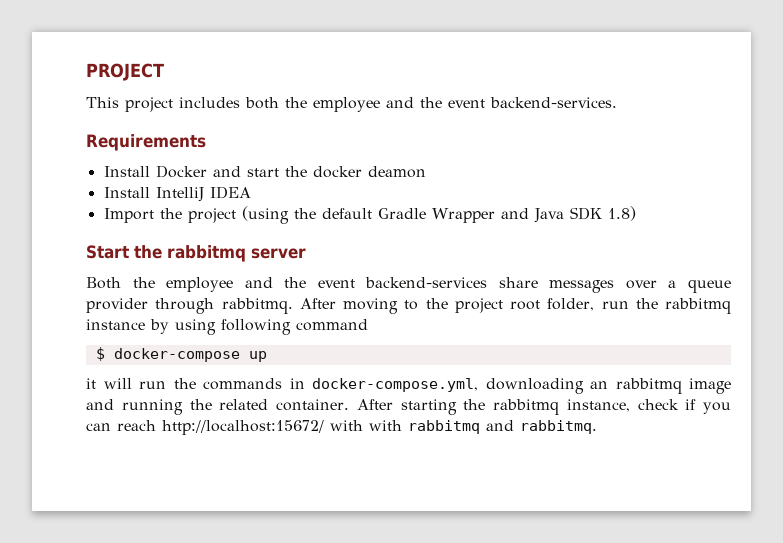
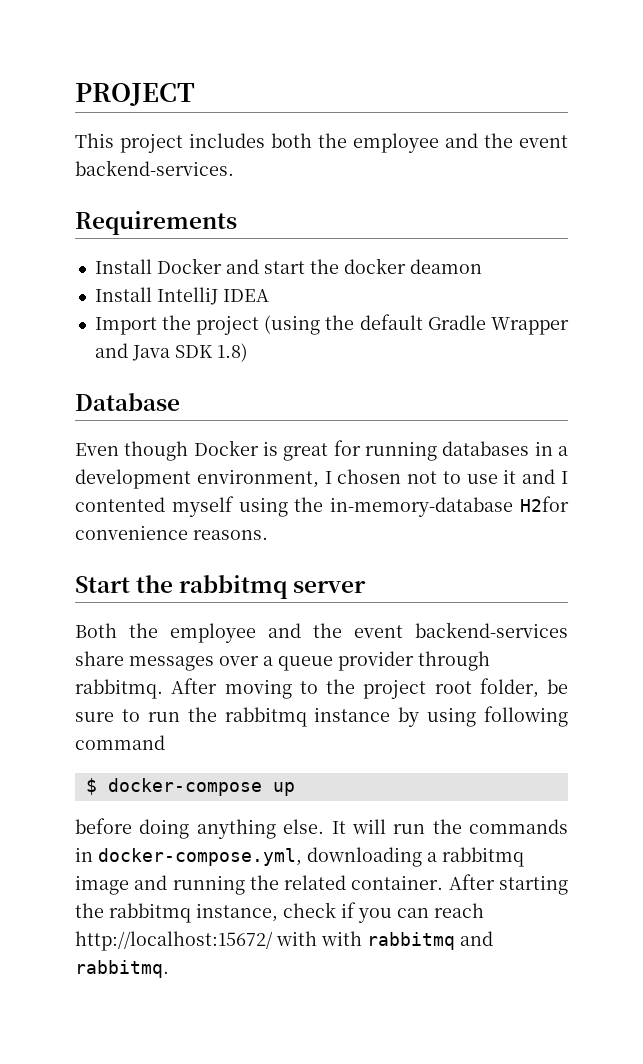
(636, 213) none -> [75,393,180,411] [75,440,568,461] [75,469,568,489] [75,496,569,517] [75,525,268,540] // Database // Even though Docker is great for running databases in a development environment, I chosen not to use it and I contented myself using the in-memory-database H2for convenience reasons.
(595, 304) none -> [547,679,568,694] [75,709,140,722] be sure to
[86,378,96,389] it -> [75,818,346,839] before doing anything else. It
[590,381,608,389] an -> [427,852,437,862] a

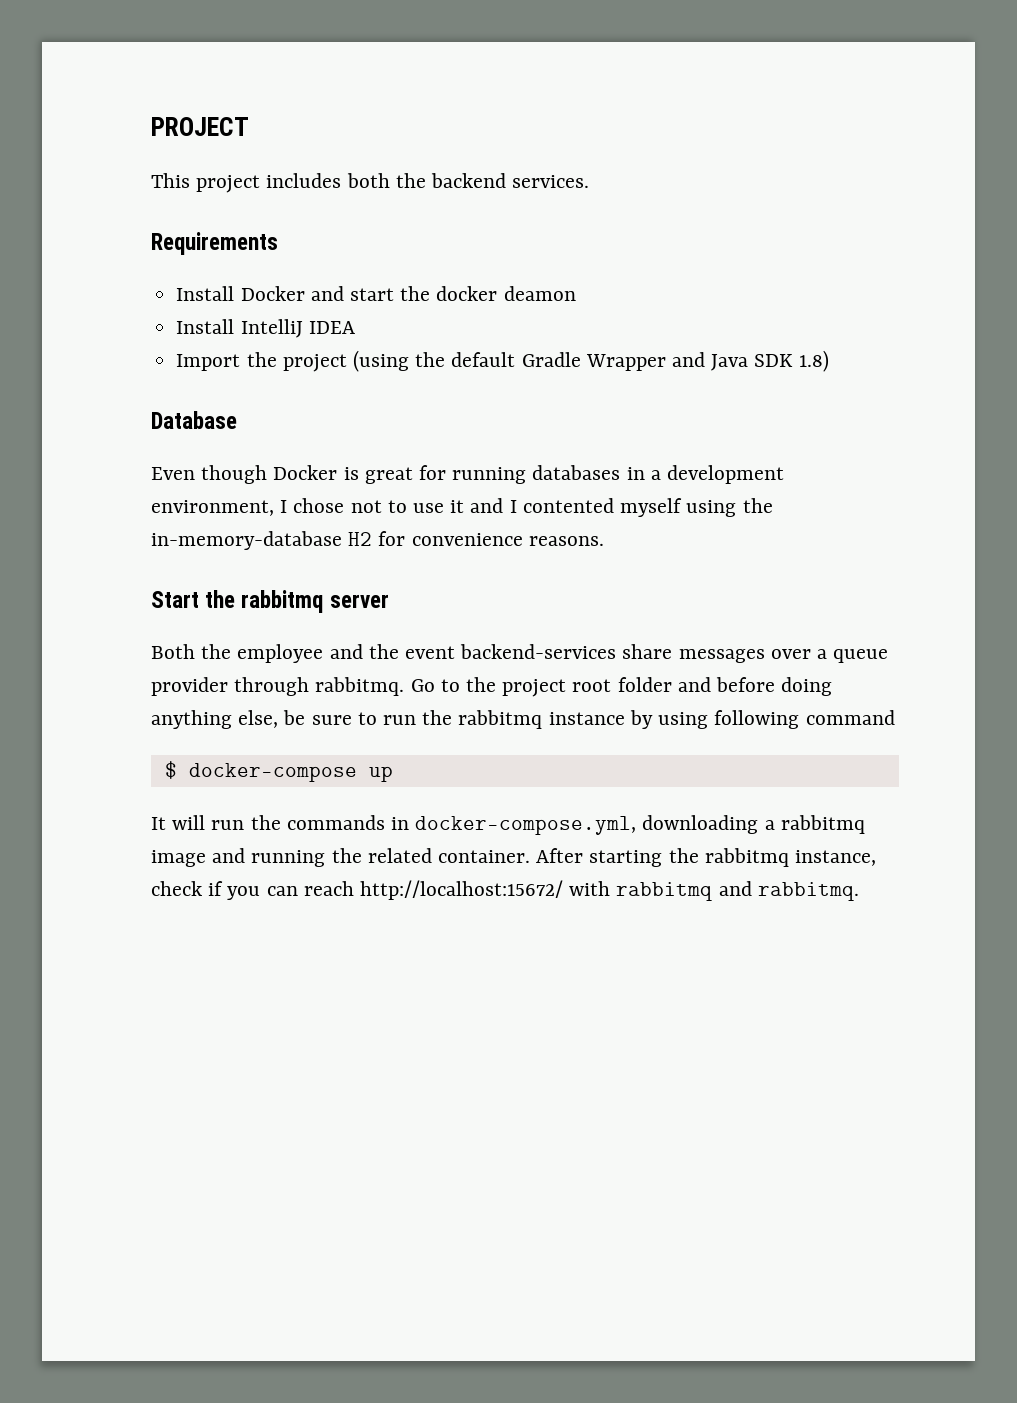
[353,133,568,153] [75,160,234,176] employee and the event backend-services. -> [431,173,590,188] backend services.
[337,469,402,484] chosen -> [293,498,345,513] chose
[520,496,569,512] H2for -> [348,531,406,546] H2 for
[171,678,292,699] After moving -> [410,679,435,692] Go
[479,678,539,698] folder, -> [617,677,833,696] [151,710,279,729] folder and before doing anything else,
[75,818,325,839] before doing anything else. -> (393, 774) none
[321,931,362,946] with -> (611, 888) none

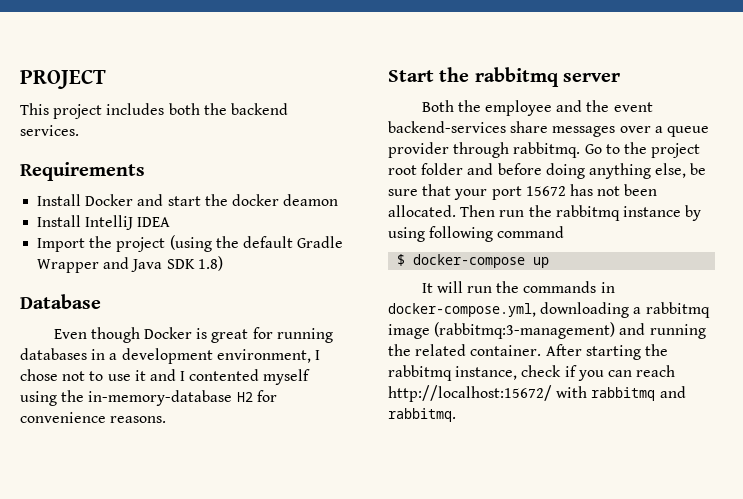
[357,712,377,725] to -> [422,184,658,200] [388,205,496,217] that your port 15672 has not been allocated. Then
(206, 858) none -> [434,322,616,339] (rabbitmq:3-management)

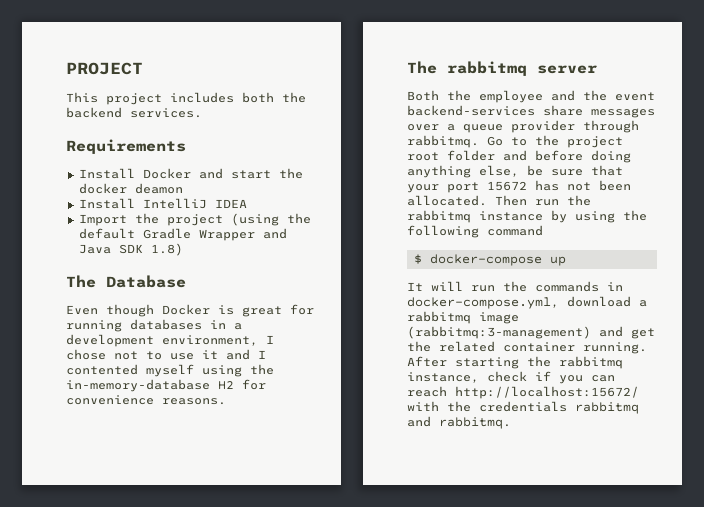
(223, 263) none -> [66,275,96,288] The
[388,67,470,82] Start the -> [407,61,437,74] The
(425, 234) none -> [623,210,647,221] the
[540,302,630,318] downloading -> [567,296,631,307] download
[649,324,706,339] running -> [631,328,655,339] get
[470,345,542,356] container. -> [503,342,647,354] container running.
(588, 392) none -> [447,401,567,412] the credentials

